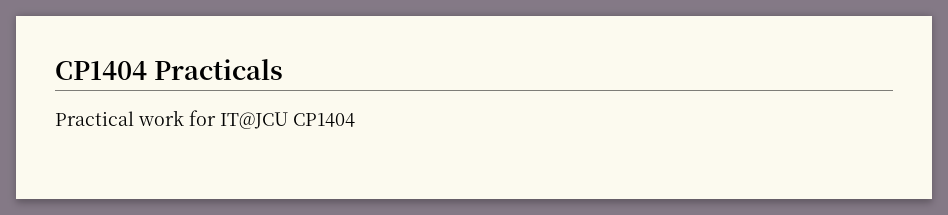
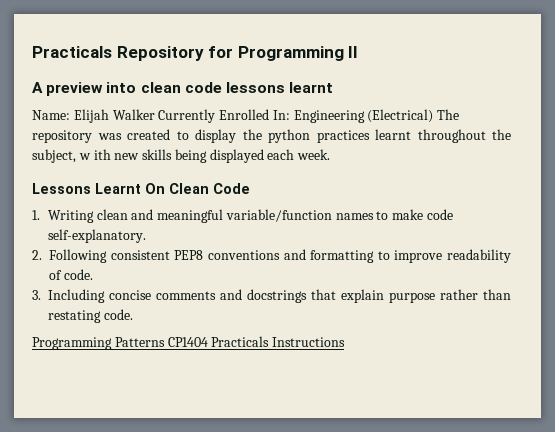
[55,59,283,80] [55,110,355,129] CP1404 Practicals // Practical work for IT@JCU CP1404 -> [32,46,359,61] [32,82,334,96] [32,109,460,123] [32,129,511,143] [32,149,331,163] [32,183,250,194] [32,209,453,223] [47,229,146,243] [32,249,511,263] [49,269,93,280] [32,289,511,303] [48,309,133,323] [32,336,346,350] Practicals Repository for Programming II // A preview into clean code lessons learnt // Name: Elijah Walker Currently Enrolled In: Engineering (Electrical) The repository was created to display the python practices learnt throughout the subject, w ith new skills being displayed each week. // Lessons Learnt On Clean Code // 1. Writing clean and meaningful variable/function names to make code self-explanatory. // 2. Following consistent PEP8 conventions and formatting to improve readability of code. // 3. Including concise comments and docstrings that explain purpose rather than restating code. // Programming Patterns CP1404 Practicals Instructions

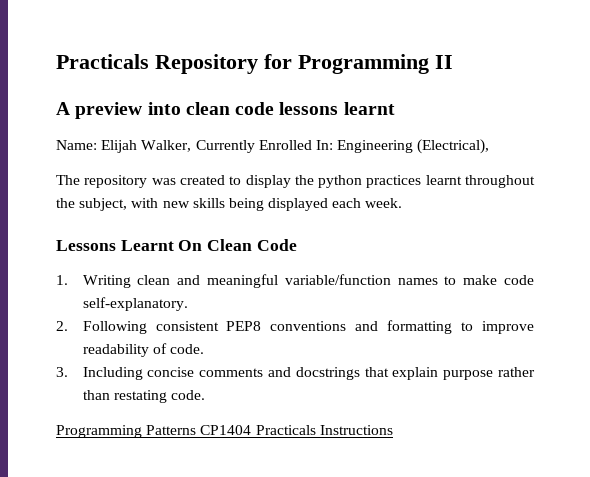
[112,109,155,120] Walker -> [141,140,192,152] Walker,
[367,109,434,123] (Electrical) -> [417,139,490,154] (Electrical), //
[78,149,111,160] w ith -> [131,198,159,208] with

